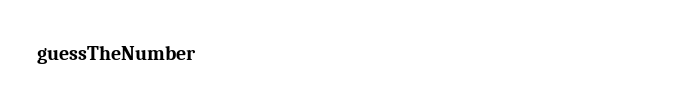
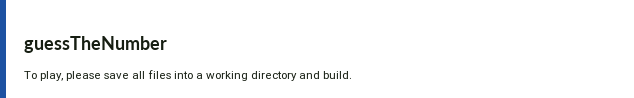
(196, 54) none -> [24,70,353,81] // To play, please save all files into a working directory and build.

